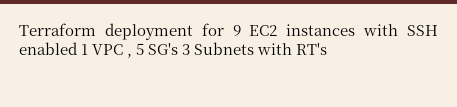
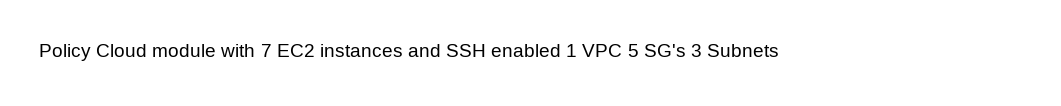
[19,23,241,40] Terraform deployment for 9 -> [39,44,272,61] Policy Cloud module with 7
[363,24,399,36] with -> [407,44,441,57] and
[127,53,133,58] , -> (623, 50) none
[257,43,328,55] with RT's -> (779, 50) none

